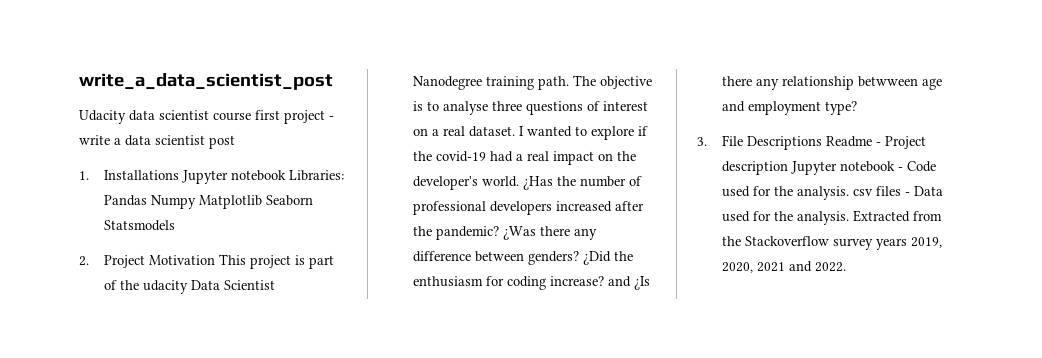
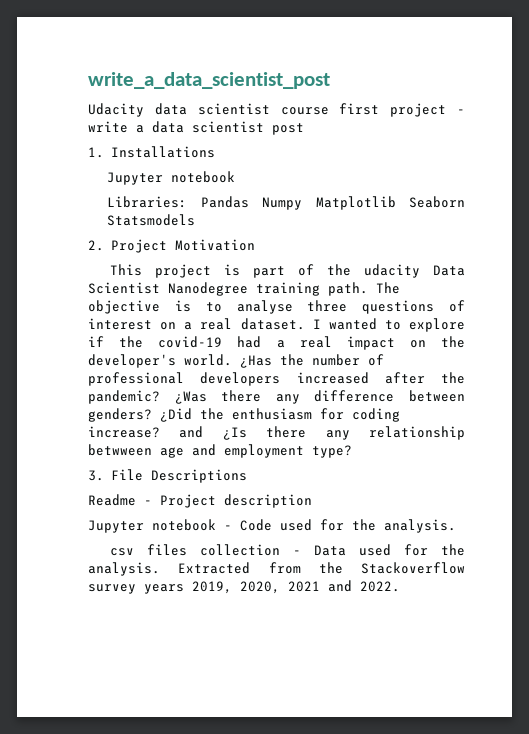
[182,170,287,184] Jupyter notebook -> [107,171,236,185] // Jupyter notebook //
(216, 260) none -> (255, 245) //
(823, 143) none -> (247, 476) //
(789, 168) none -> (312, 501) //
(850, 193) none -> (456, 526) //
(902, 191) none -> [199,544,280,556] collection

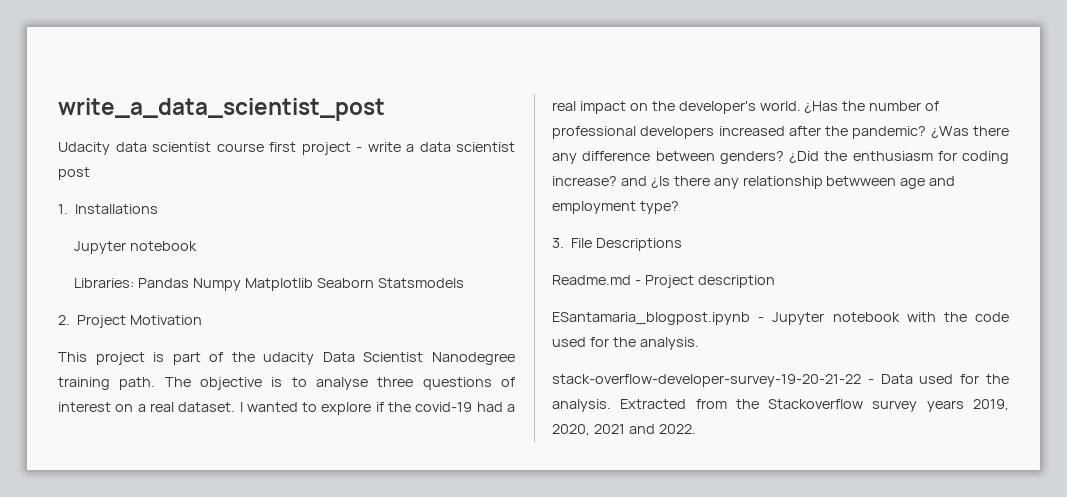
[88,494,136,506] Readme -> [552,275,631,285] Readme.md
[88,519,272,533] Jupyter notebook - Code -> [552,312,1009,325] ESantamaria_blogpost.ipynb - Jupyter notebook with the code
[109,544,280,556] csv files collection -> [552,374,861,387] stack-overflow-developer-survey-19-20-21-22

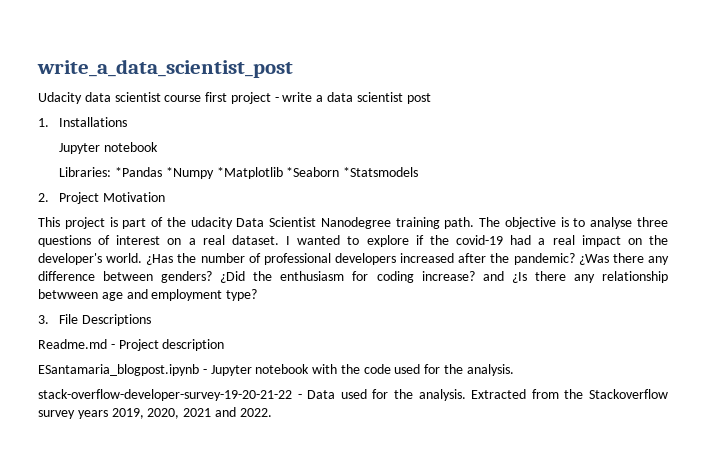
[138,278,464,291] Pandas Numpy Matplotlib Seaborn Statsmodels -> [115,167,419,179] *Pandas *Numpy *Matplotlib *Seaborn *Statsmodels

